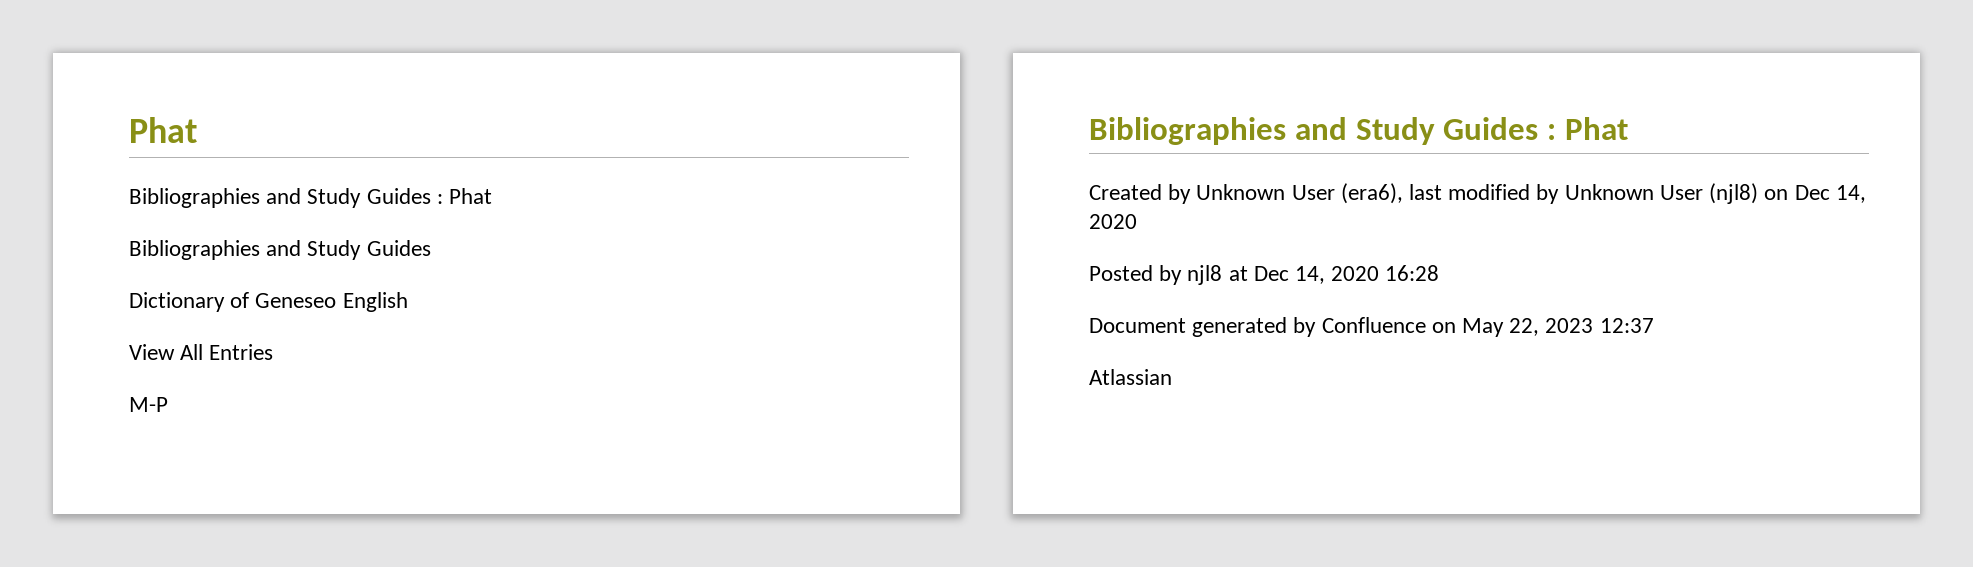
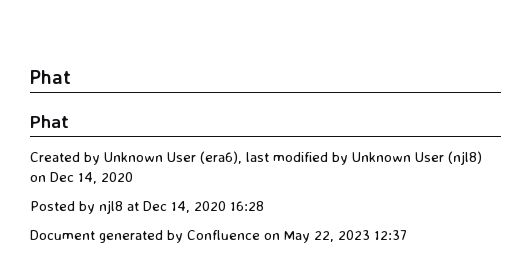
[129,117,197,143] [129,188,493,208] [129,240,431,260] [129,292,408,312] [129,344,274,360] [129,397,168,412] [1089,117,1557,145] Phat // Bibliographies and Study Guides : Phat // Bibliographies and Study Guides // Dictionary of Geneseo English // View All Entries // M-P // Bibliographies and Study Guides : -> [30,70,71,84] Phat //
[1089,369,1172,385] // Atlassian -> (407, 235) none

